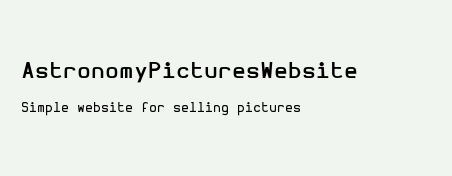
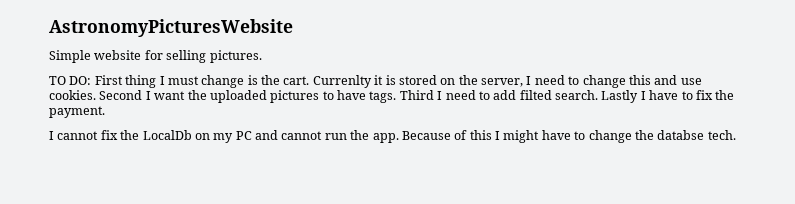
[237,102,301,116] pictures -> [209,50,262,63] [49,75,702,88] [49,90,735,103] [49,106,105,118] [49,130,736,143] pictures. // TO DO: First thing I must change is the cart. Currenlty it is stored on the server, I need to change this and use cookies. Second I want the uploaded pictures to have tags. Third I need to add filted search. Lastly I have to fix the payment. // I cannot fix the LocalDb on my PC and cannot run the app. Because of this I might have to change the databse tech.

